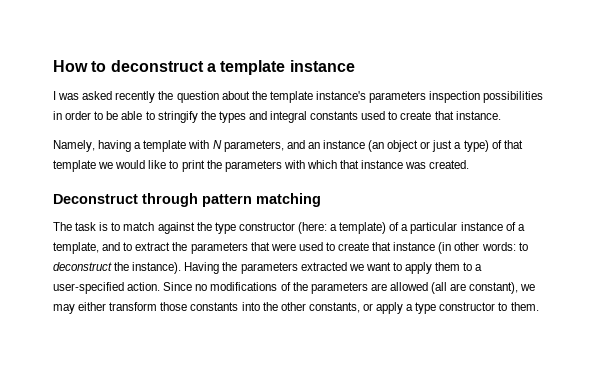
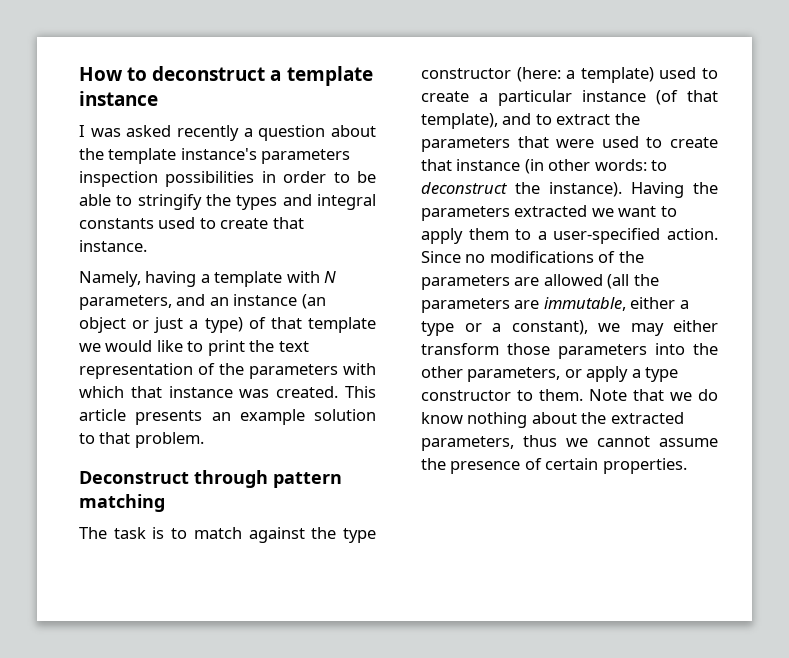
[158,91,174,100] the -> [243,128,253,137] a
(222, 164) none -> [278,341,309,352] [79,363,244,379] text representation of the
(470, 164) none -> [345,386,377,398] [79,409,376,425] [79,432,204,448] This article presents an example solution to that problem.
[389,222,525,234] [53,242,99,254] of a particular instance of a template, -> [659,67,718,79] [421,90,718,106] [421,113,498,129] used to create a particular instance (of that template),
[450,283,467,291] are -> [633,274,659,286] [421,297,689,313] [421,321,501,336] the parameters are immutable, either a type or a
[190,302,239,311] constants -> [558,344,647,359] parameters
[308,302,360,313] constants, -> [467,367,561,382] parameters,
(539, 306) none -> [589,389,718,401] [421,412,684,428] [421,435,718,451] [421,458,687,474] Note that we do know nothing about the extracted parameters, thus we cannot assume the presence of certain properties.

